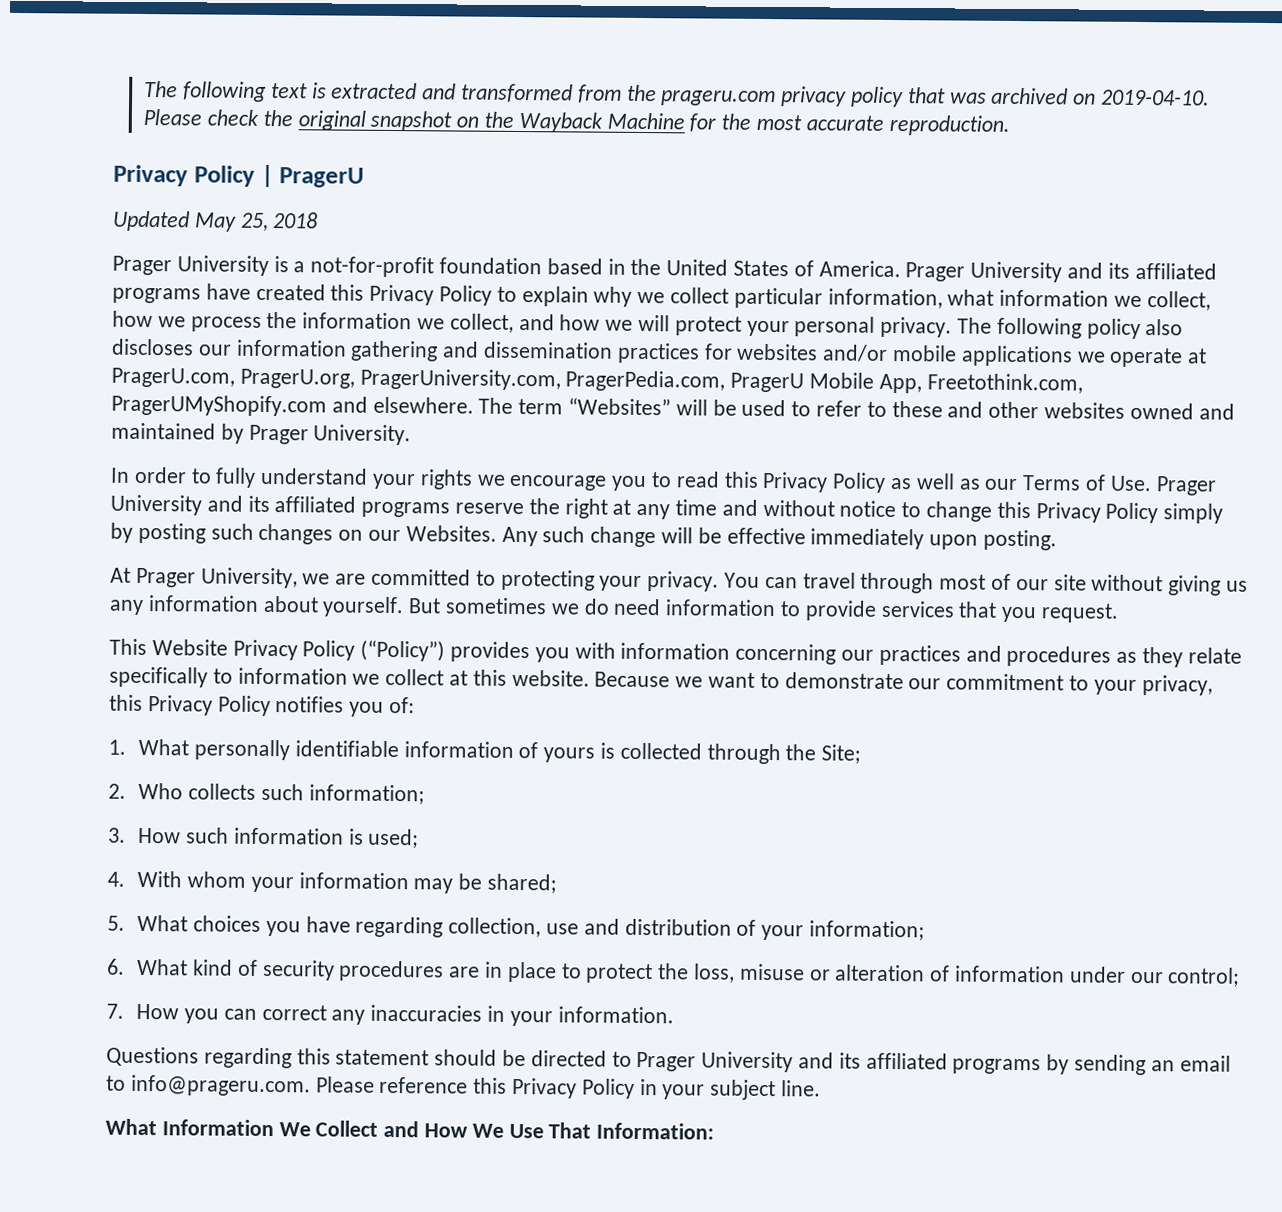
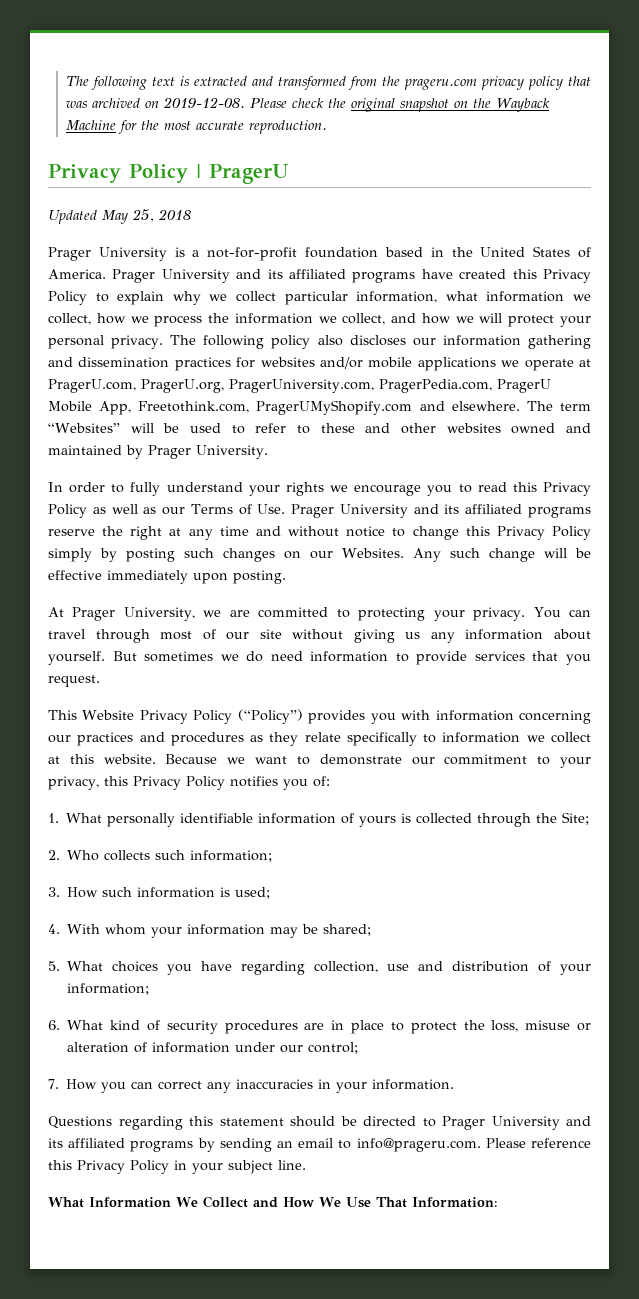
[1101,89,1211,106] 2019-04-10. -> [162,97,245,108] 2019-12-08.

